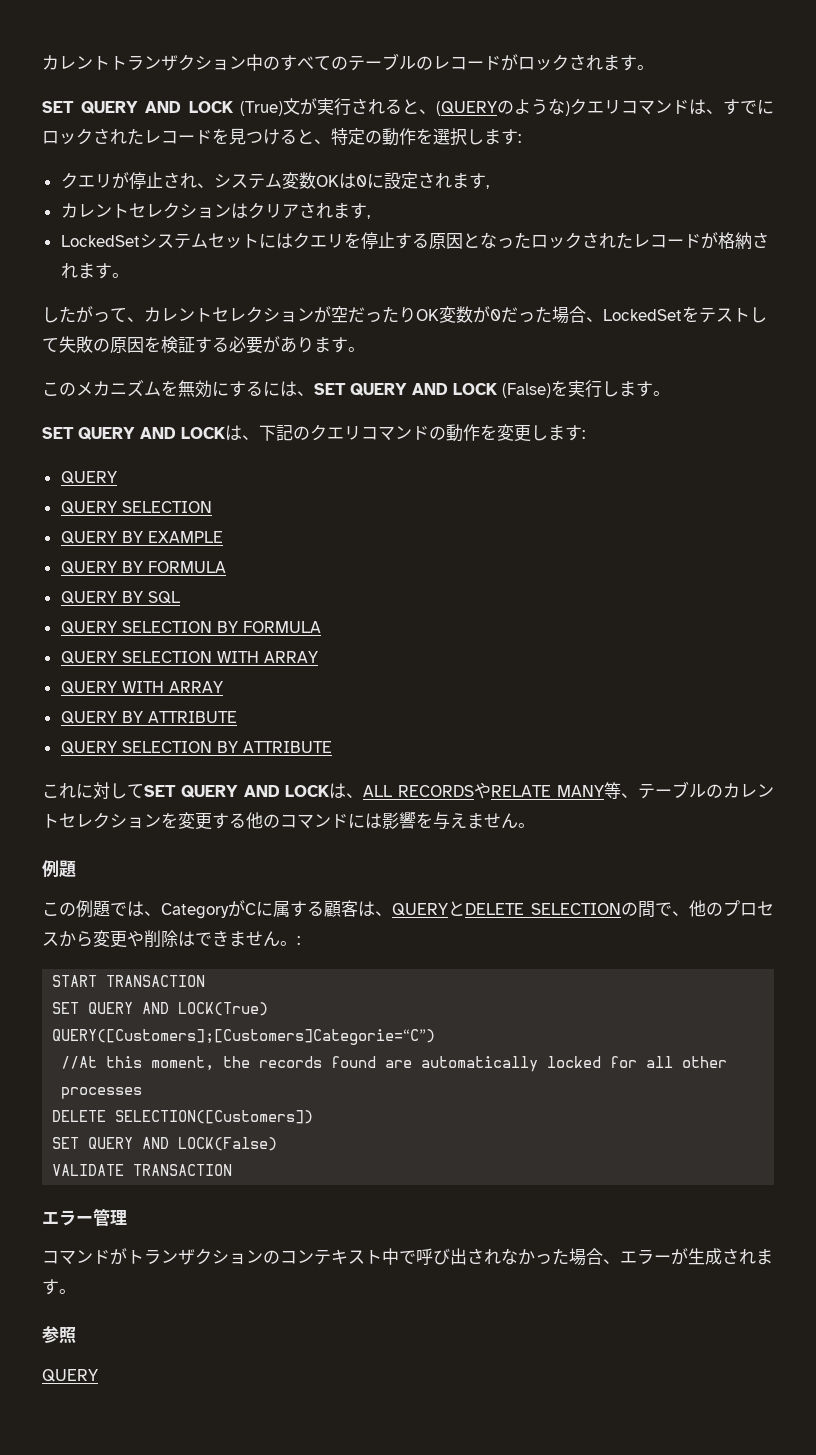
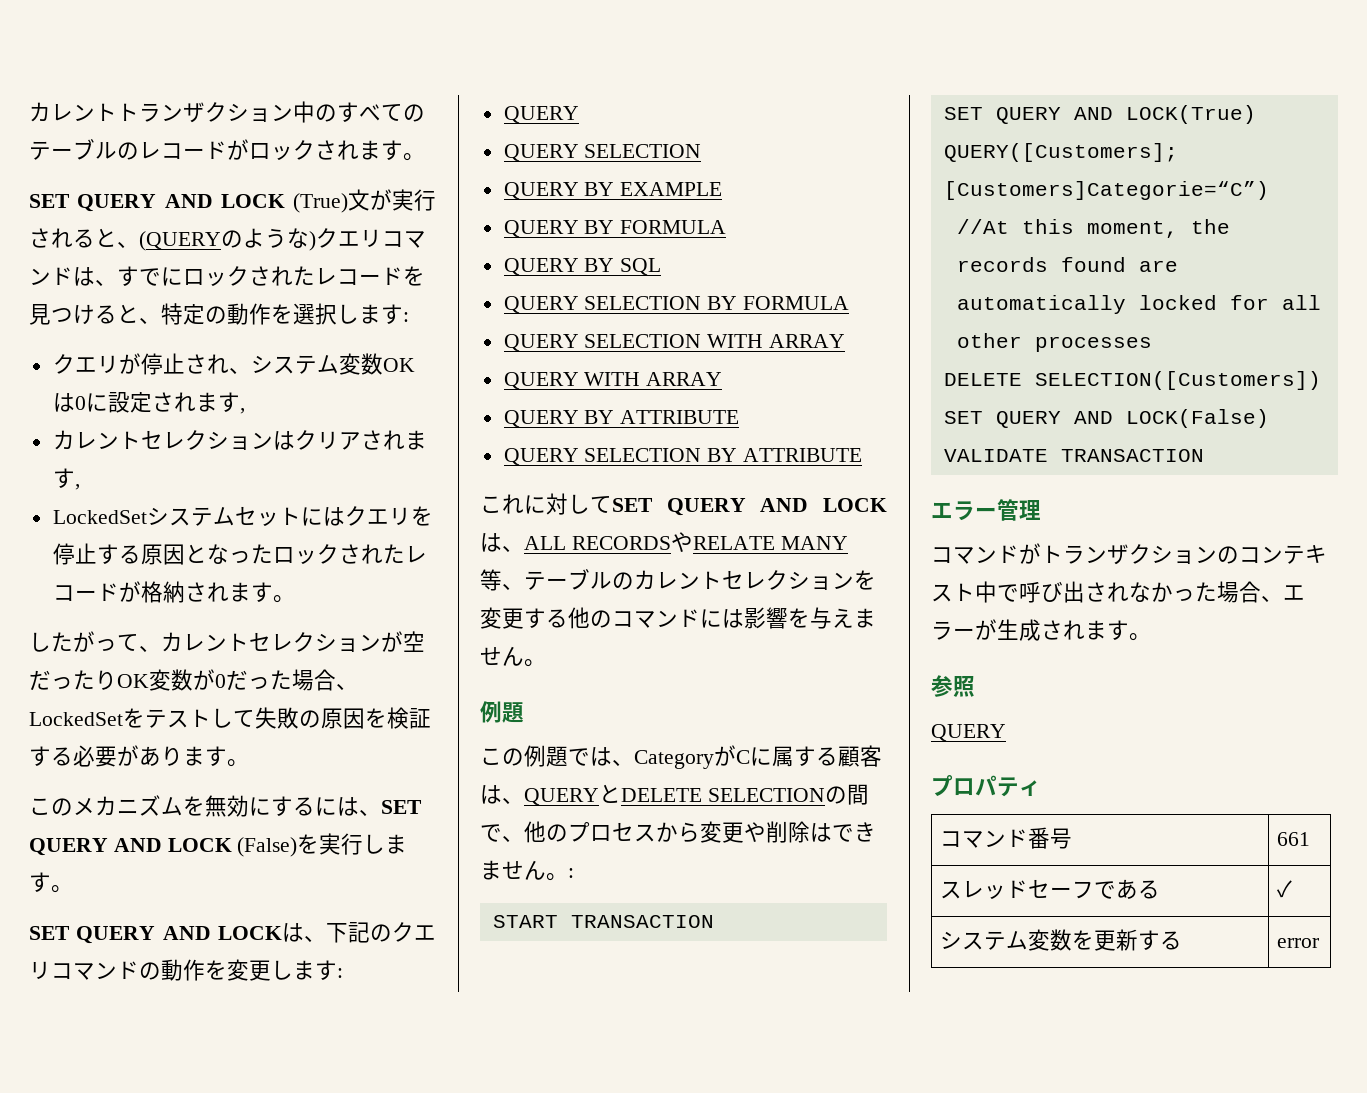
(98, 1375) none -> [931,775,1041,797] [940,827,1073,849] [1277,832,1311,846] [940,879,1161,899] [1277,880,1293,898] [940,929,1183,951] [1277,938,1320,948] // プロパティ // コマンド番号 | 661 // スレッドセーフである | ✓ // システム変数を更新する | error

